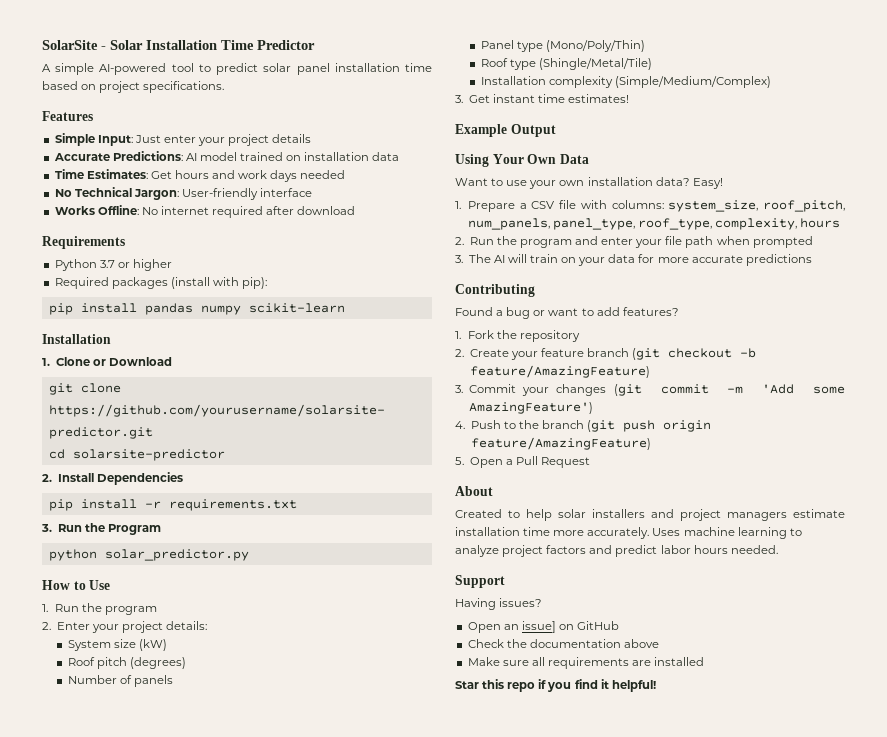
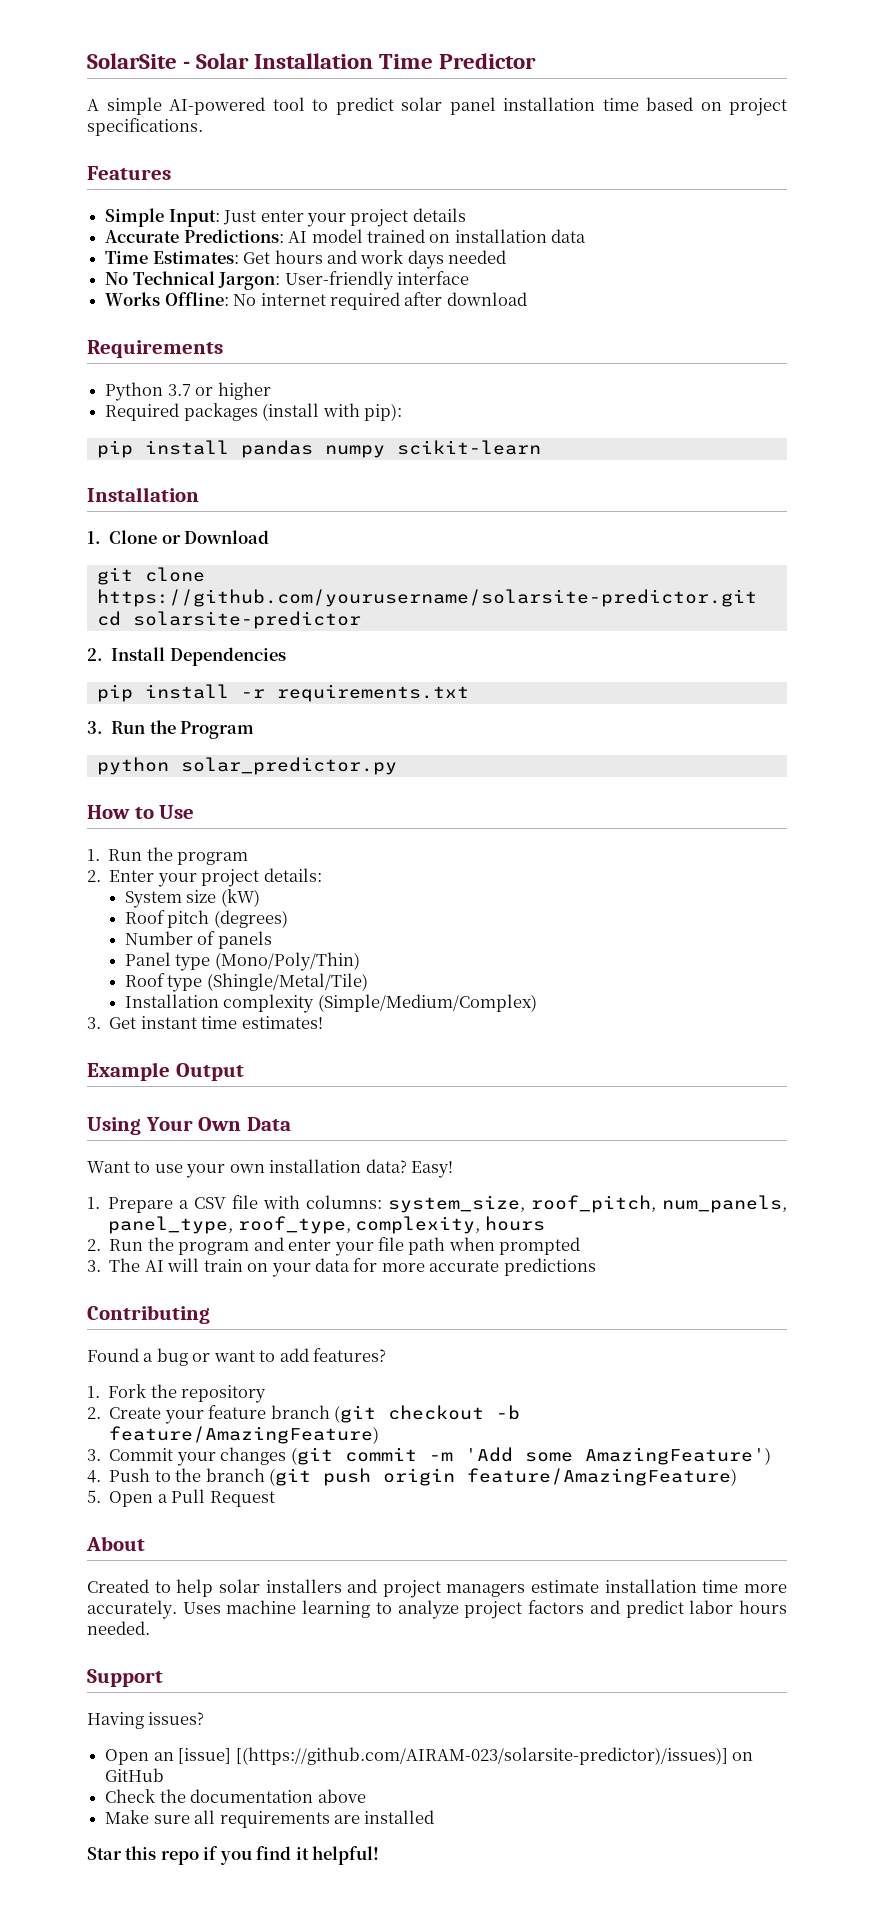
[521,621,556,633] issue] -> [178,1747,728,1765] [issue] [(https://github.com/AIRAM-023/solarsite-predictor)/issues)]

